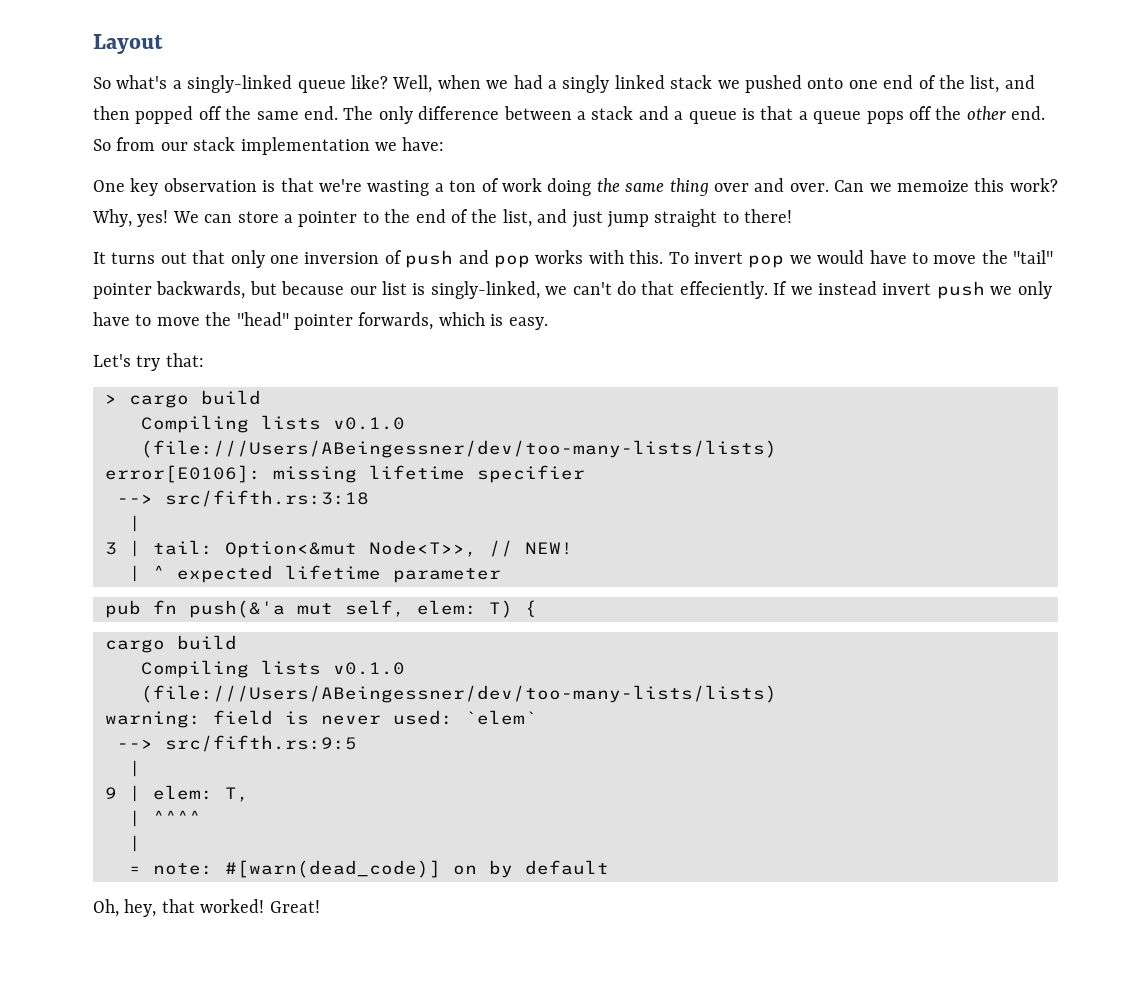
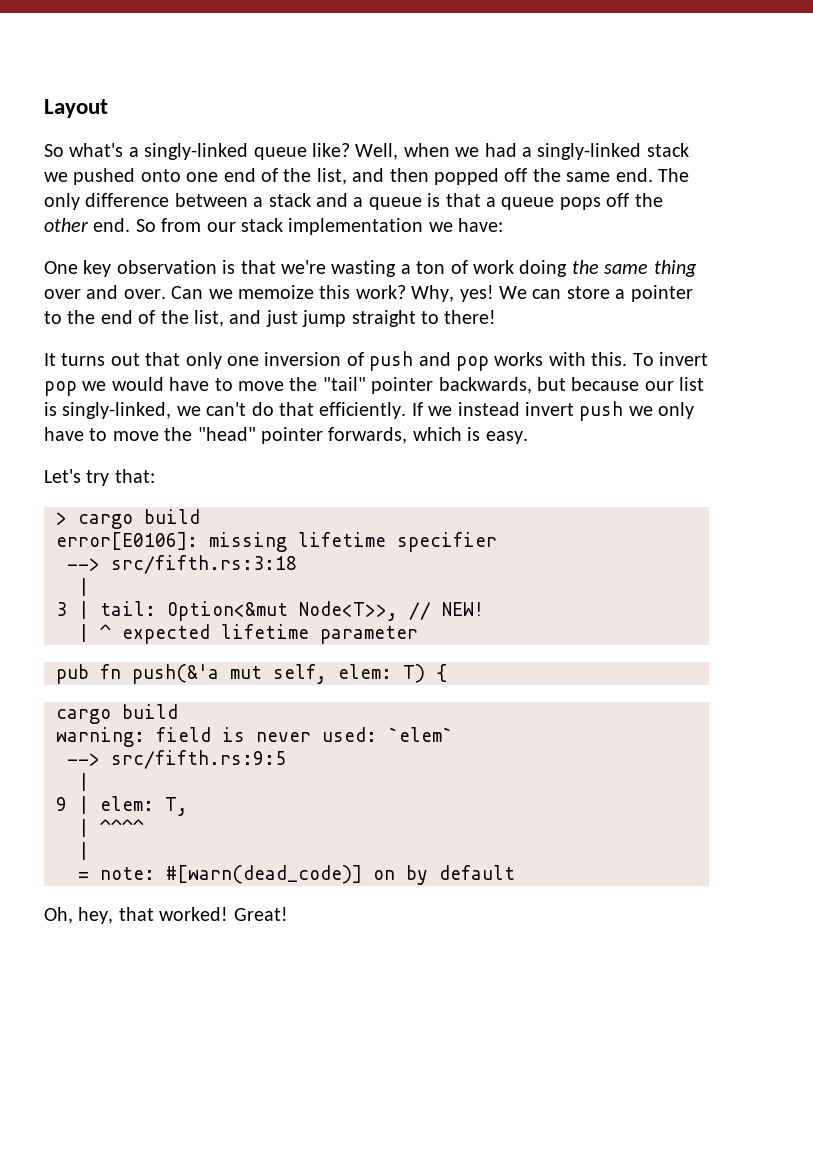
[562,75,665,93] singly linked -> [537,143,642,160] singly-linked
[679,281,768,299] effeciently. -> [319,402,407,419] efficiently.
[141,415,405,433] [141,440,777,458] // Compiling lists v0.1.0 (file:///Users/ABeingessner/dev/too-many-lists/lists) -> (200, 516) none
[141,660,405,678] [141,685,777,703] // Compiling lists v0.1.0 (file:///Users/ABeingessner/dev/too-many-lists/lists) -> (178, 711) none

